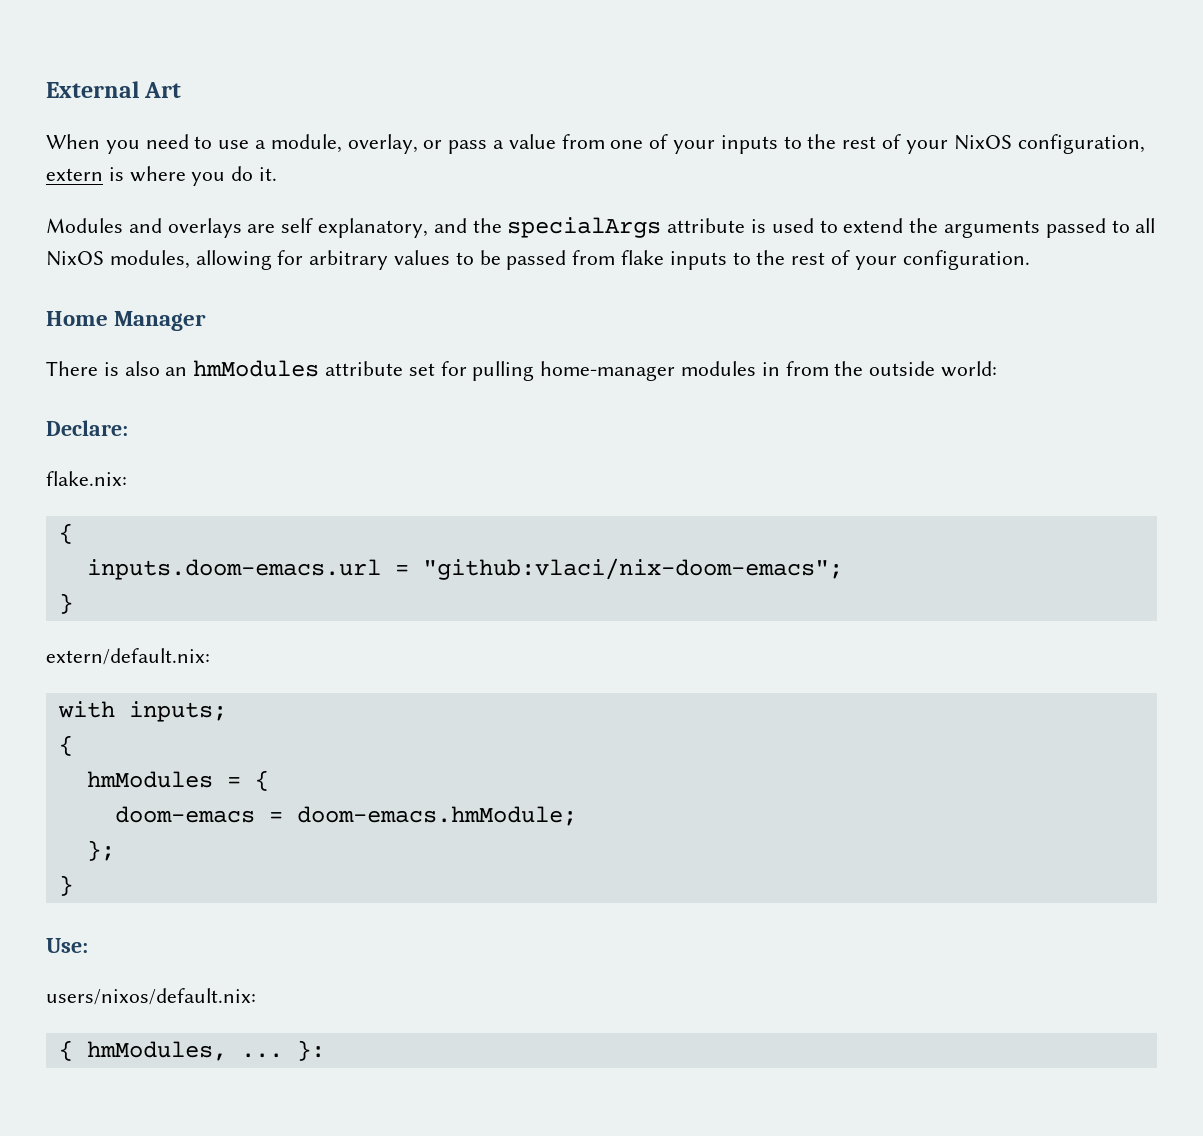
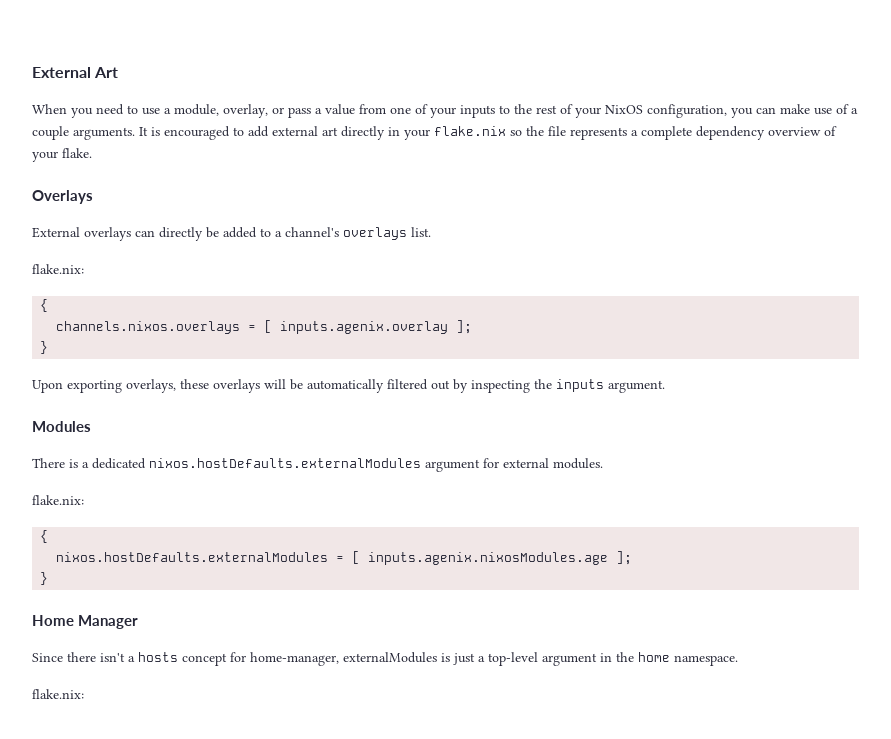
[46,166,278,186] [46,217,1156,238] [46,250,1030,270] [46,311,207,331] [46,360,998,381] [46,420,128,436] [46,471,127,486] [58,523,73,544] [86,558,843,580] [58,593,73,614] [46,648,210,665] [57,701,227,722] [58,735,73,756] [86,770,269,791] [114,806,577,826] [86,840,115,861] [58,875,73,896] [46,938,88,953] [46,988,256,1005] [58,1040,325,1061] extern is where you do it. // Modules and overlays are self explanatory, and the specialArgs attribute is used to extend the arguments passed to all NixOS modules, allowing for arbitrary values to be passed from flake inputs to the rest of your configuration. // Home Manager // There is also an hmModules attribute set for pulling home-manager modules in from the outside world: // Declare: // flake.nix: // { // inputs.doom-emacs.url = "github:vlaci/nix-doom-emacs"; // } // extern/default.nix: // with inputs; // { // hmModules = { // doom-emacs = doom-emacs.hmModule; // }; // } // Use: // users/nixos/default.nix: // { hmModules, ... }: -> [731,104,858,118] [32,126,837,140] [32,148,92,162] [32,190,93,204] [32,227,431,241] [32,264,84,274] [40,299,49,312] [56,320,473,334] [40,341,49,354] [32,379,665,393] [32,421,91,432] [32,458,603,472] [32,495,84,505] [40,530,49,543] [56,551,633,565] [40,572,49,585] [32,615,138,629] [32,652,738,666] [32,689,84,699] you can make use of a couple arguments. It is encouraged to add external art directly in your flake.nix so the file represents a complete dependency overview of your flake. // Overlays // External overlays can directly be added to a channel's overlays list. // flake.nix: // { // channels.nixos.overlays = [ inputs.agenix.overlay ]; // } // Upon exporting overlays, these overlays will be automatically filtered out by inspecting the inputs argument. // Modules // There is a dedicated nixos.hostDefaults.externalModules argument for external modules. // flake.nix: // { // nixos.hostDefaults.externalModules = [ inputs.agenix.nixosModules.age ]; // } // Home Manager // Since there isn't a hosts concept for home-manager, externalModules is just a top-level argument in the home namespace. // flake.nix:

